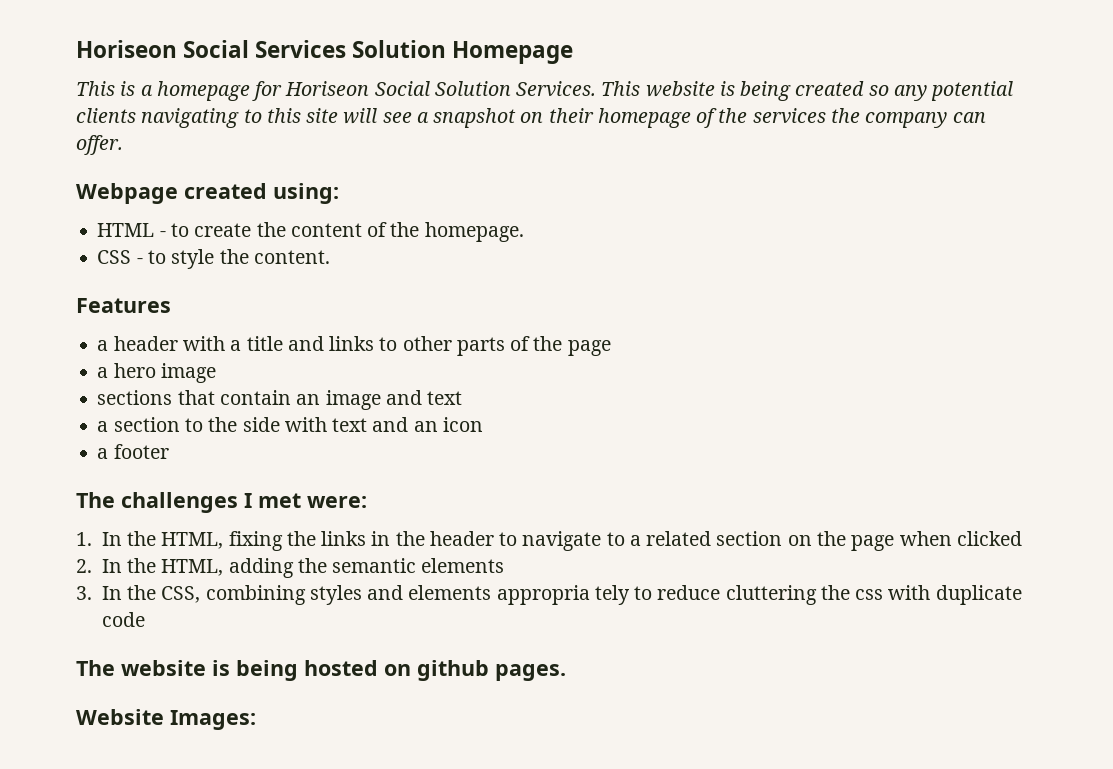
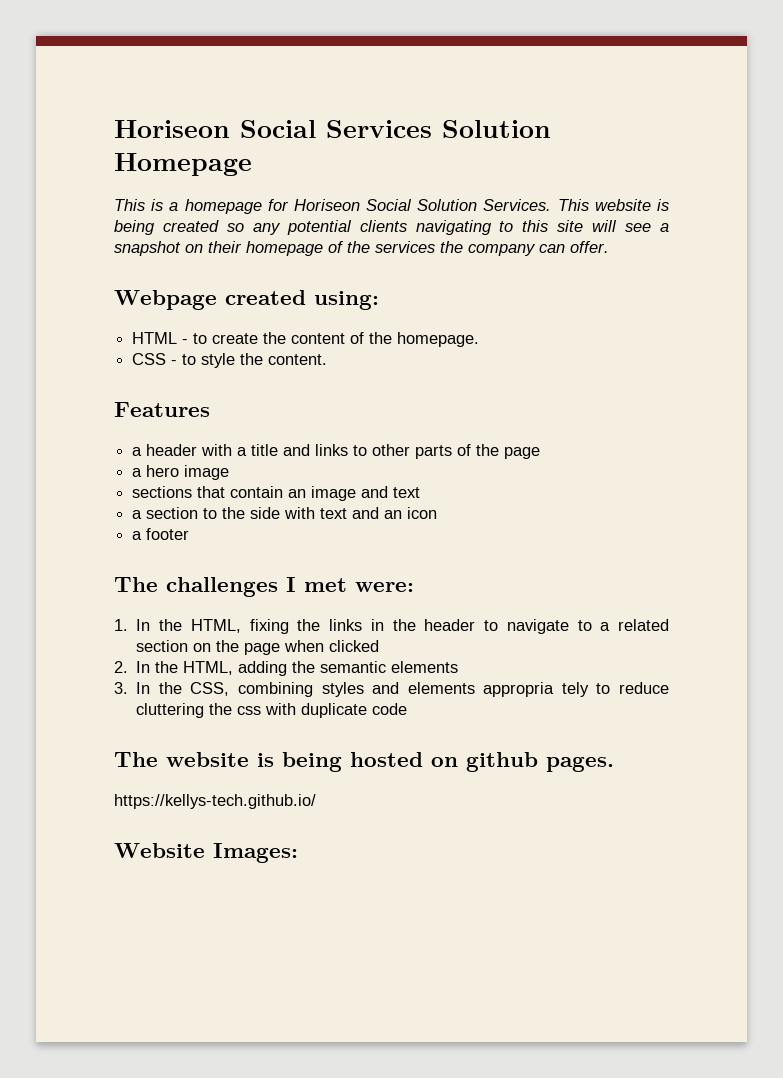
(566, 672) none -> [114,794,316,809] // https://kellys-tech.github.io/

